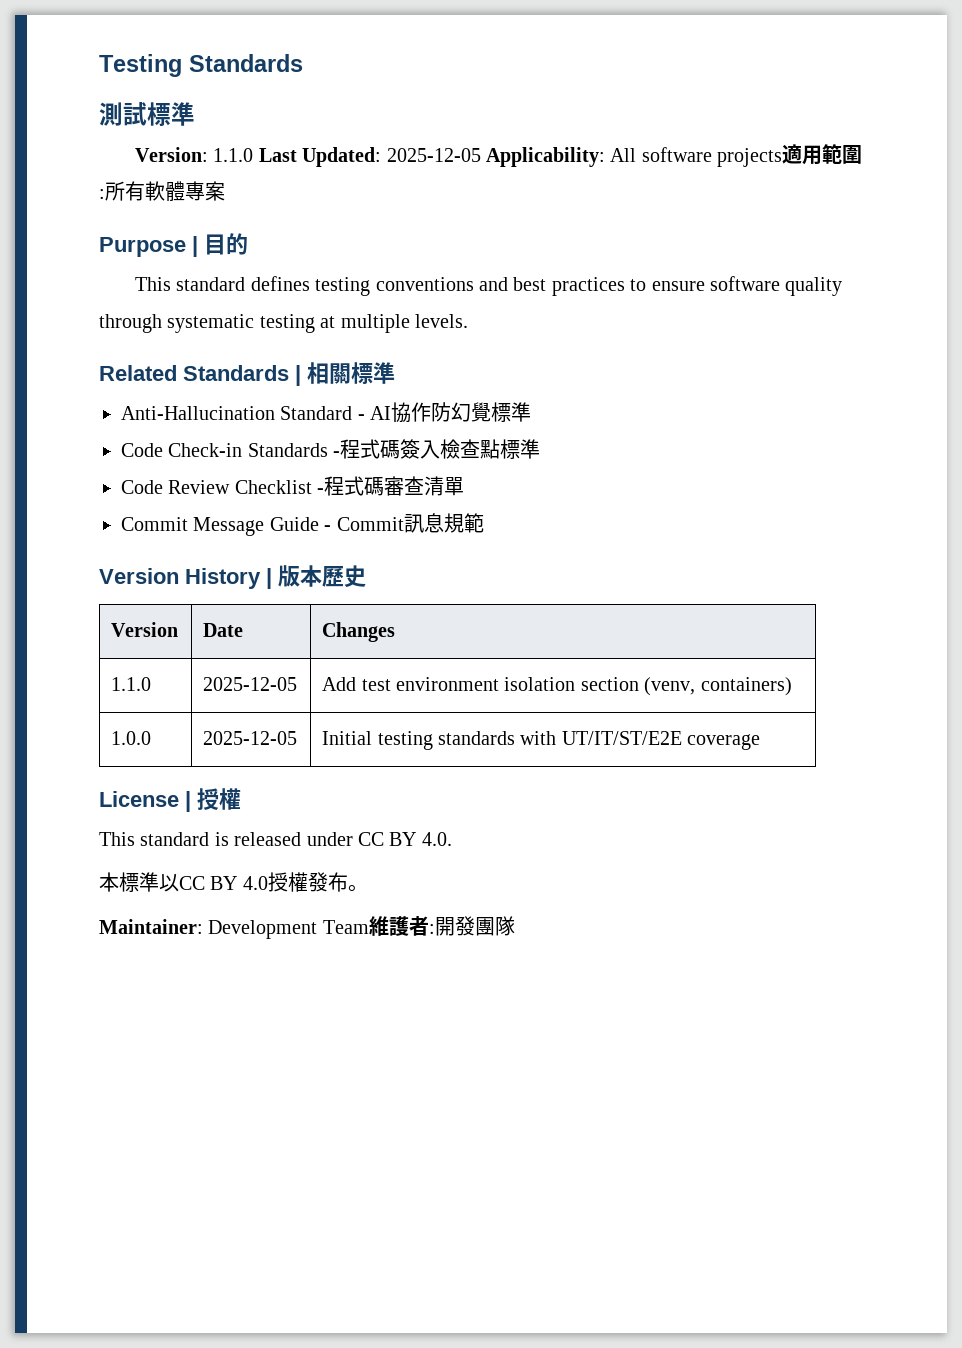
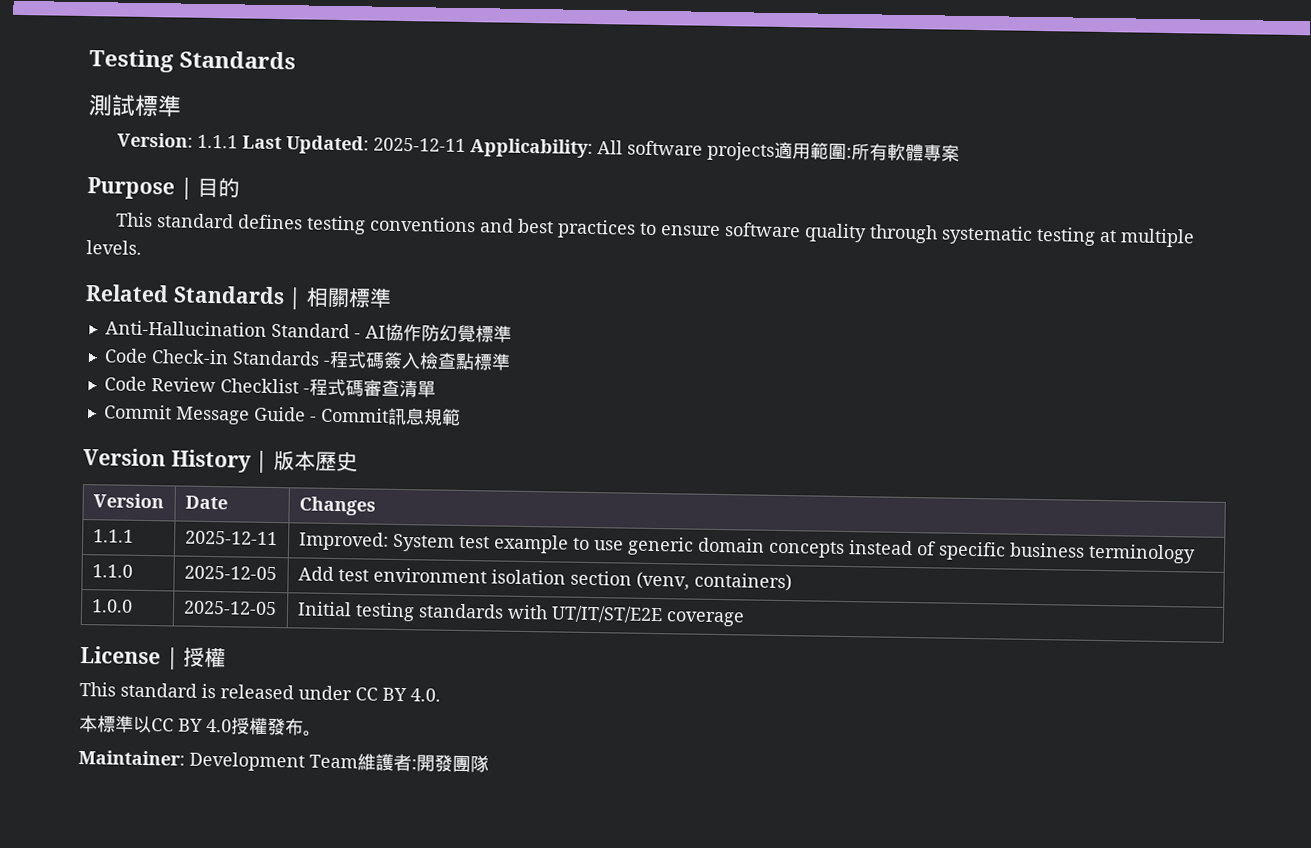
[213,148,254,162] 1.1.0 -> [197,134,239,149] 1.1.1
[386,148,481,162] 2025-12-05 -> [373,137,467,152] 2025-12-11
(396, 632) none -> [92,529,134,543] [184,530,278,546] [297,531,1196,564] // 1.1.1 | 2025-12-11 | Improved: System test example to use generic domain concepts instead of specific business terminology

